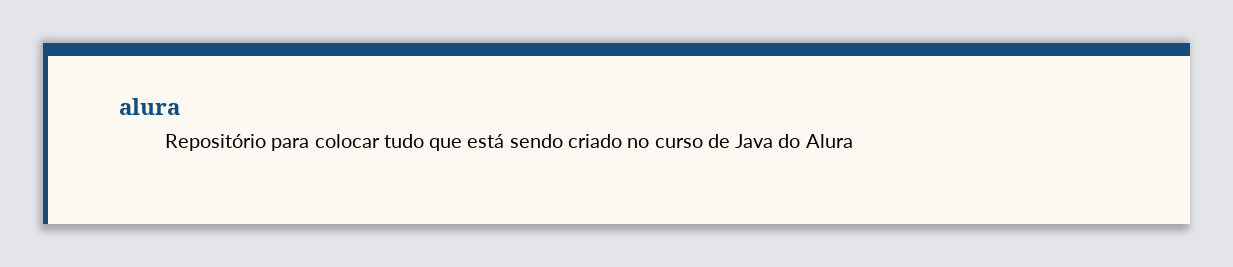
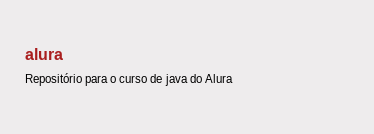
[314,134,650,151] colocar tudo que está sendo criado no -> [110,76,117,83] o
[735,134,774,148] Java -> [164,74,188,86] java

